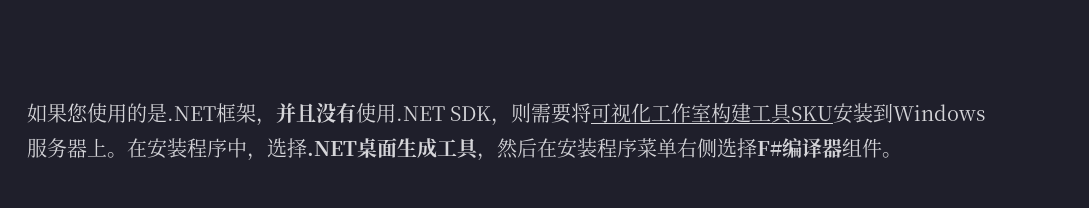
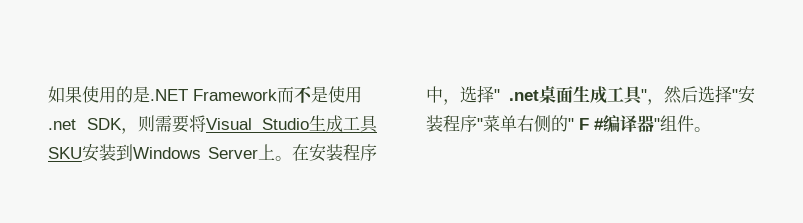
[67,103,88,123] 您 -> (82, 94) none
[216,103,752,126] 框架，并且没有使用.NET SDK，则需要将可视化工作室构建 -> [193,86,362,103] [48,115,343,134] Framework而不是使用.net SDK，则需要将Visual Studio生成
[27,138,87,158] 服务器 -> [208,147,258,159] Server
[307,141,357,156] .NET -> [494,89,539,101] " .net
[477,138,637,161] ，然后在安装程序 -> [641,85,755,105] [426,115,483,132] "，然后选择"安装程序"
[717,138,842,158] 选择F#编译器 -> [551,115,660,132] 的" F #编译器"

